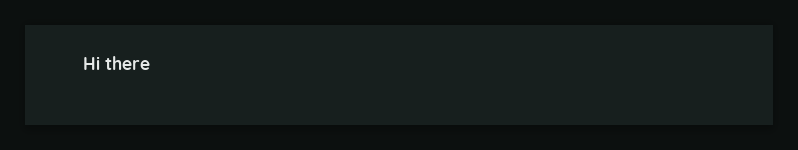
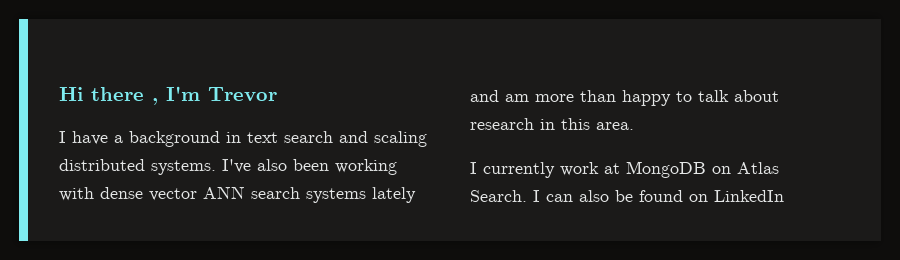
(150, 63) none -> [152,86,277,105] [59,131,427,147] [59,159,397,175] [59,186,416,203] [470,90,779,106] [470,118,634,130] [470,161,779,178] [470,190,784,202] , I'm Trevor // I have a background in text search and scaling distributed systems. I've also been working with dense vector ANN search systems lately and am more than happy to talk about research in this area. // I currently work at MongoDB on Atlas Search. I can also be found on LinkedIn

